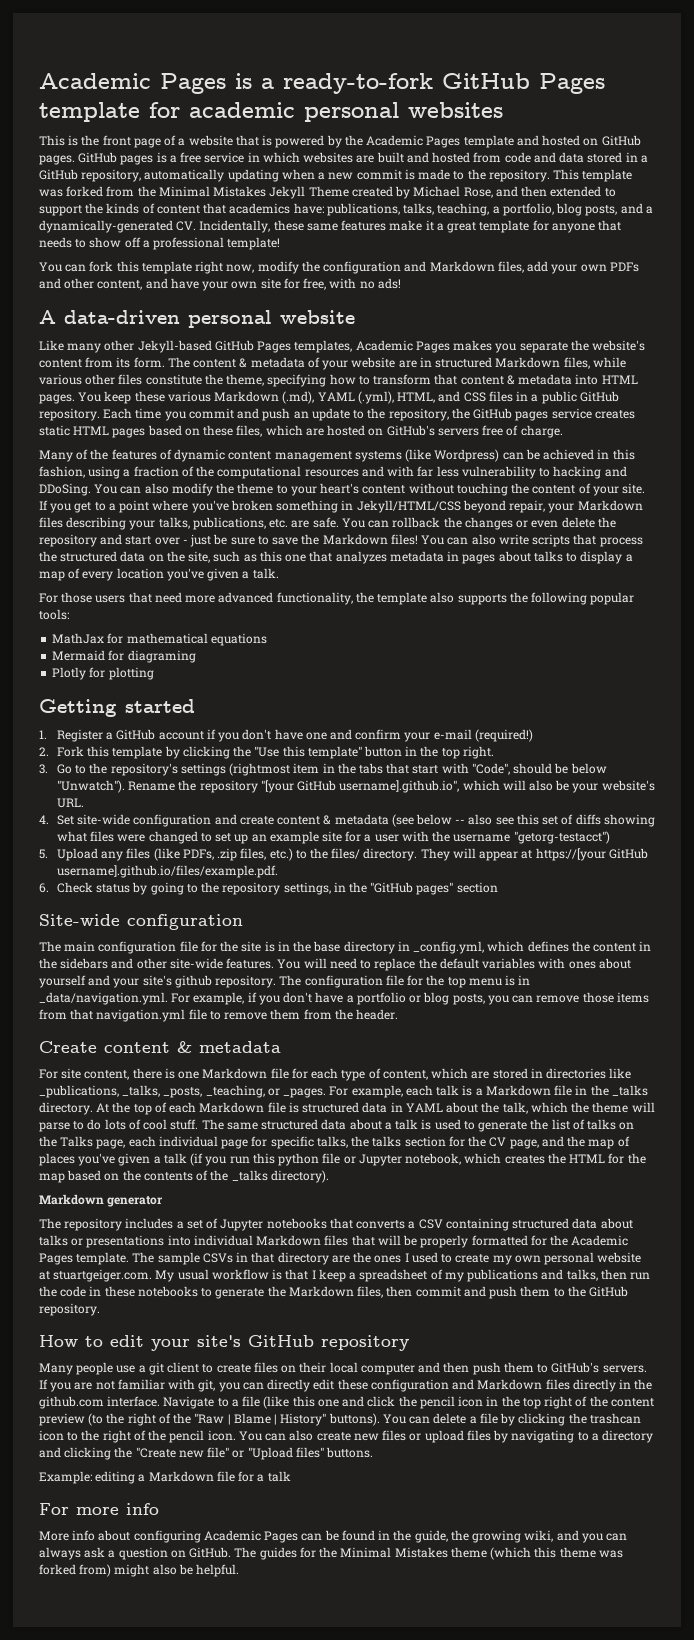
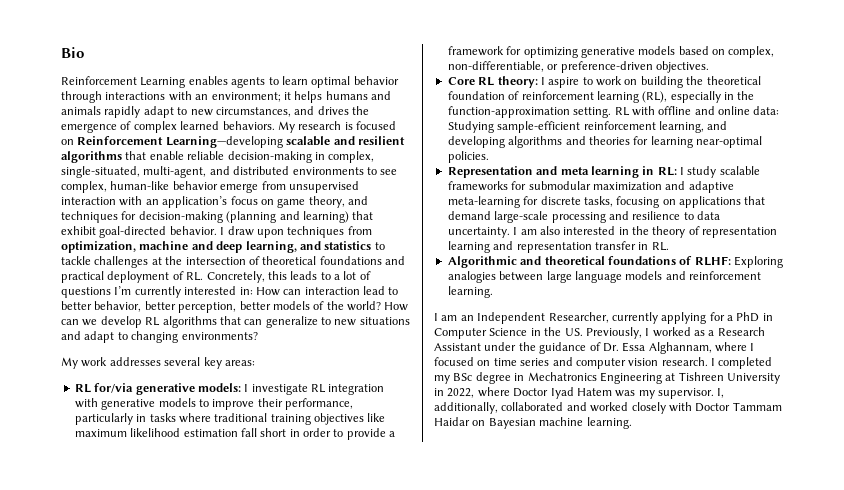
[39,73,605,94] [39,102,503,122] [39,135,641,148] [39,152,648,165] [39,169,633,182] [39,186,616,199] [39,203,653,216] [39,220,622,233] [39,237,281,250] [39,261,639,274] [39,278,401,291] [39,310,355,328] [39,340,646,353] [39,357,626,370] [39,374,638,387] [39,391,619,404] [39,408,635,421] [39,425,563,438] [39,449,635,462] [39,466,627,479] [39,483,646,496] [39,500,643,513] [39,517,616,530] [39,534,643,547] [39,551,633,564] [39,568,279,581] [39,592,635,605] [39,609,69,620] [52,633,267,646] [52,650,196,663] [52,667,154,680] [39,699,195,717] [39,729,533,742] [39,746,494,759] [39,763,607,776] [56,780,655,793] [56,798,84,808] [39,814,655,827] [56,831,610,844] [39,848,648,861] [56,865,278,878] [39,882,498,895] [39,914,243,930] [39,941,652,954] [39,958,631,971] [39,975,531,988] [39,992,649,1005] [39,1009,399,1022] [39,1041,281,1053] [39,1068,632,1081] [39,1085,648,1098] [39,1102,655,1115] [39,1119,635,1132] [39,1136,630,1149] [39,1153,646,1166] [39,1170,329,1183] [39,1194,164,1207] [39,1218,633,1231] [39,1235,629,1248] [39,1252,642,1265] [39,1269,651,1282] [39,1286,629,1299] [39,1303,100,1316] [39,1335,409,1351] [39,1362,647,1375] [39,1379,653,1392] [39,1396,654,1409] [39,1413,641,1426] [39,1430,654,1443] [39,1447,374,1460] [39,1471,291,1484] [39,1503,159,1515] [39,1530,628,1543] [39,1547,623,1560] [39,1564,240,1577] Academic Pages is a ready-to-fork GitHub Pages template for academic personal websites // This is the front page of a website that is powered by the Academic Pages template and hosted on GitHub pages. GitHub pages is a free service in which websites are built and hosted from code and data stored in a GitHub repository, automatically updating when a new commit is made to the repository. This template was forked from the Minimal Mistakes Jekyll Theme created by Michael Rose, and then extended to support the kinds of content that academics have: publications, talks, teaching, a portfolio, blog posts, and a dynamically-generated CV. Incidentally, these same features make it a great template for anyone that needs to show off a professional template! // You can fork this template right now, modify the configuration and Markdown files, add your own PDFs and other content, and have your own site for free, with no ads! // A data-driven personal website // Like many other Jekyll-based GitHub Pages templates, Academic Pages makes you separate the website's content from its form. The content & metadata of your website are in structured Markdown files, while various other files constitute the theme, specifying how to transform that content & metadata into HTML pages. You keep these various Markdown (.md), YAML (.yml), HTML, and CSS files in a public GitHub repository. Each time you commit and push an update to the repository, the GitHub pages service creates static HTML pages based on these files, which are hosted on GitHub's servers free of charge. // Many of the features of dynamic content management systems (like Wordpress) can be achieved in this fashion, using a fraction of the computational resources and with far less vulnerability to hacking and DDoSing. You can also modify the theme to your heart's content without touching the content of your site. If you get to a point where you've broken something in Jekyll/HTML/CSS beyond repair, your Markdown files describing your talks, publications, etc. are safe. You can rollback the changes or even delete the repository and start over - just be sure to save the Markdown files! You can also write scripts that process the structured data on the site, such as this one that analyzes metadata in pages about talks to display a map of every location you've given a talk. // For those users that need more advanced functionality, the template also supports the following popular tools: // MathJax for mathematical equations // Mermaid for diagraming // Plotly for plotting // Getting started // 1. Register a GitHub account if you don't have one and confirm your e-mail (required!) // 2. Fork this template by clicking the "Use this template" button in the top right. // 3. Go to the repository's settings (rightmost item in the tabs that start with "Code", should be below "Unwatch"). Rename the repository "[your GitHub username].github.io", which will also be your website's URL. // 4. Set site-wide configuration and create content & metadata (see below -- also see this set of diffs showing what files were changed to set up an example site for a user with the username "getorg-testacct") // 5. Upload any files (like PDFs, .zip files, etc.) to the files/ directory. They will appear at https://[your GitHub username].github.io/files/example.pdf. // 6. Check status by going to the repository settings, in the "GitHub pages" section // Site-wide configuration // The main configuration file for the site is in the base directory in _config.yml, which defines the content in the sidebars and other site-wide features. You will need to replace the default variables with ones about yourself and your site's github repository. The configuration file for the top menu is in _data/navigation.yml. For example, if you don't have a portfolio or blog posts, you can remove those items from that navigation.yml file to remove them from the header. // Create content & metadata // For site content, there is one Markdown file for each type of content, which are stored in directories like _publications, _talks, _posts, _teaching, or _pages. For example, each talk is a Markdown file in the _talks directory. At the top of each Markdown file is structured data in YAML about the talk, which the theme will parse to do lots of cool stuff. The same structured data about a talk is used to generate the list of talks on the Talks page, each individual page for specific talks, the talks section for the CV page, and the map of places you've given a talk (if you run this python file or Jupyter notebook, which creates the HTML for the map based on the contents of the _talks directory). // Markdown generator // The repository includes a set of Jupyter notebooks that converts a CSV containing structured data about talks or presentations into individual Markdown files that will be properly formatted for the Academic Pages template. The sample CSVs in that directory are the ones I used to create my own personal website at stuartgeiger.com. My usual workflow is that I keep a spreadsheet of my publications and talks, then run the code in these notebooks to generate the Markdown files, then commit and push them to the GitHub repository. // How to edit your site's GitHub repository // Many people use a git client to create files on their local computer and then push them to GitHub's servers. If you are not familiar with git, you can directly edit these configuration and Markdown files directly in the github.com interface. Navigate to a file (like this one and click the pencil icon in the top right of the content preview (to the right of the "Raw | Blame | History" buttons). You can delete a file by clicking the trashcan icon to the right of the pencil icon. You can also create new files or upload files by navigating to a directory and clicking the "Create new file" or "Upload files" buttons. // Example: editing a Markdown file for a talk // For more info // More info about configuring Academic Pages can be found in the guide, the growing wiki, and you can always ask a question on GitHub. The guides for the Minimal Mistakes theme (which this theme was forked from) might also be helpful. -> [61,47,84,58] [61,76,399,88] [61,91,391,103] [61,106,369,118] [61,121,396,133] [61,136,405,148] [61,151,375,163] [61,166,398,178] [61,181,359,193] [61,196,368,208] [61,211,374,223] [61,226,372,238] [61,241,385,253] [61,256,405,268] [61,271,371,283] [61,286,399,298] [61,301,409,313] [61,316,410,328] [61,331,258,343] [61,357,255,369] [74,383,385,395] [74,398,353,410] [74,413,386,425] [74,428,396,440] [447,46,775,58] [447,61,709,73] [447,76,761,88] [447,91,755,103] [447,106,780,118] [447,121,728,133] [447,136,762,148] [447,151,489,163] [447,166,760,178] [447,181,734,193] [447,196,766,208] [447,211,720,223] [447,226,778,238] [447,241,669,253] [447,256,783,268] [447,271,761,283] [447,286,493,298] [434,312,773,324] [434,327,765,339] [434,342,755,354] [434,357,773,369] [434,372,780,384] [434,387,725,399] [434,402,782,414] [434,417,632,429] Bio // Reinforcement Learning enables agents to learn optimal behavior through interactions with an environment; it helps humans and animals rapidly adapt to new circumstances, and drives the emergence of complex learned behaviors. My research is focused on Reinforcement Learning—developing scalable and resilient algorithms that enable reliable decision-making in complex, single-situated, multi-agent, and distributed environments to see complex, human-like behavior emerge from unsupervised interaction with an application’s focus on game theory, and techniques for decision-making (planning and learning) that exhibit goal-directed behavior. I draw upon techniques from optimization, machine and deep learning, and statistics to tackle challenges at the intersection of theoretical foundations and practical deployment of RL. Concretely, this leads to a lot of questions I’m currently interested in: How can interaction lead to better behavior, better perception, better models of the world? How can we develop RL algorithms that can generalize to new situations and adapt to changing environments? // My work addresses several key areas: // RL for/via generative models: I investigate RL integration with generative models to improve their performance, particularly in tasks where traditional training objectives like maximum likelihood estimation fall short in order to provide a framework for optimizing generative models based on complex, non-differentiable, or preference-driven objectives. // Core RL theory: I aspire to work on building the theoretical foundation of reinforcement learning (RL), especially in the function-approximation setting. RL with offline and online data: Studying sample-efficient reinforcement learning, and developing algorithms and theories for learning near-optimal policies. // Representation and meta learning in RL: I study scalable frameworks for submodular maximization and adaptive meta-learning for discrete tasks, focusing on applications that demand large-scale processing and resilience to data uncertainty. I am also interested in the theory of representation learning and representation transfer in RL. // Algorithmic and theoretical foundations of RLHF: Exploring analogies between large language models and reinforcement learning. // I am an Independent Researcher, currently applying for a PhD in Computer Science in the US. Previously, I worked as a Research Assistant under the guidance of Dr. Essa Alghannam, where I focused on time series and computer vision research. I completed my BSc degree in Mechatronics Engineering at Tishreen University in 2022, where Doctor Iyad Hatem was my supervisor. I, additionally, collaborated and worked closely with Doctor Tammam Haidar on Bayesian machine learning.

